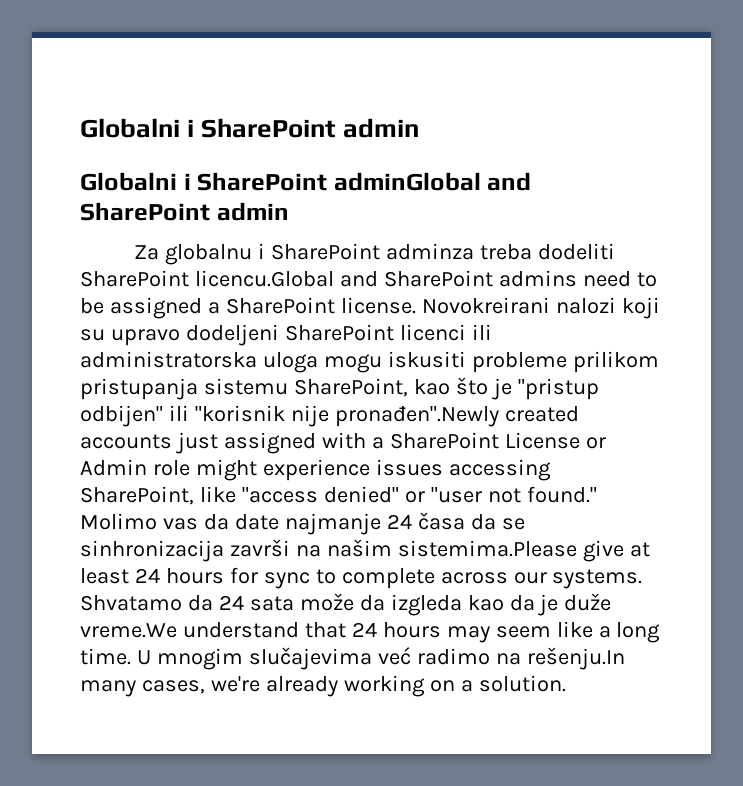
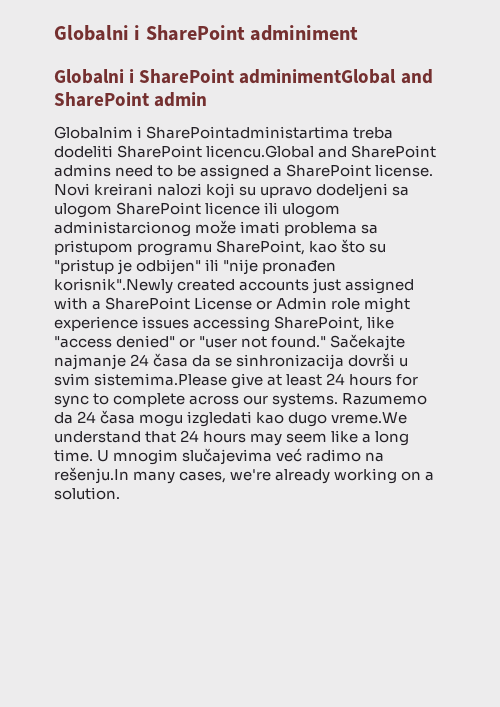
[80,118,420,138] [80,172,481,191] Globalni i SharePoint admin // Globalni i SharePoint adminGlobal -> [54,25,359,41] [54,69,397,84] Globalni i SharePoint adminiment // Globalni i SharePoint adminimentGlobal
[133,243,474,265] Za globalnu i SharePoint adminza -> [54,126,350,139] Globalnim i SharePointadministartima
[421,297,550,314] Novokreirani -> [54,183,154,196] Novi kreirani
[284,324,492,341] [80,351,659,373] [80,377,599,400] [80,405,499,427] SharePoint licenci ili administratorska uloga mogu iskusiti probleme prilikom pristupanja sistemu SharePoint, kao što je "pristup odbijen" ili "korisnik nije pronađen".Newly -> [392,186,410,196] [54,202,341,218] [54,220,379,237] [54,239,387,256] [54,259,337,275] [54,278,173,294] sa ulogom SharePoint licence ili ulogom administarcionog može imati problema sa pristupom programu SharePoint, kao što su "pristup je odbijen" ili "nije pronađen korisnik".Newly
[80,513,279,530] Molimo vas da date -> [330,334,406,351] Sačekajte
[229,539,392,557] završi na našim -> [348,353,409,367] [54,373,90,386] dovrši u svim
[80,595,182,611] Shvatamo -> [342,393,428,405] Razumemo
[249,593,612,616] sata može da izgleda kao da je duže -> [100,410,328,427] časa mogu izgledati kao dugo

